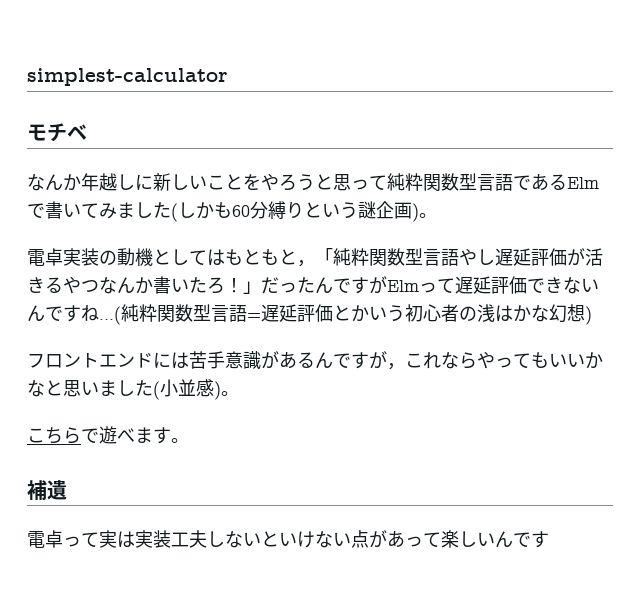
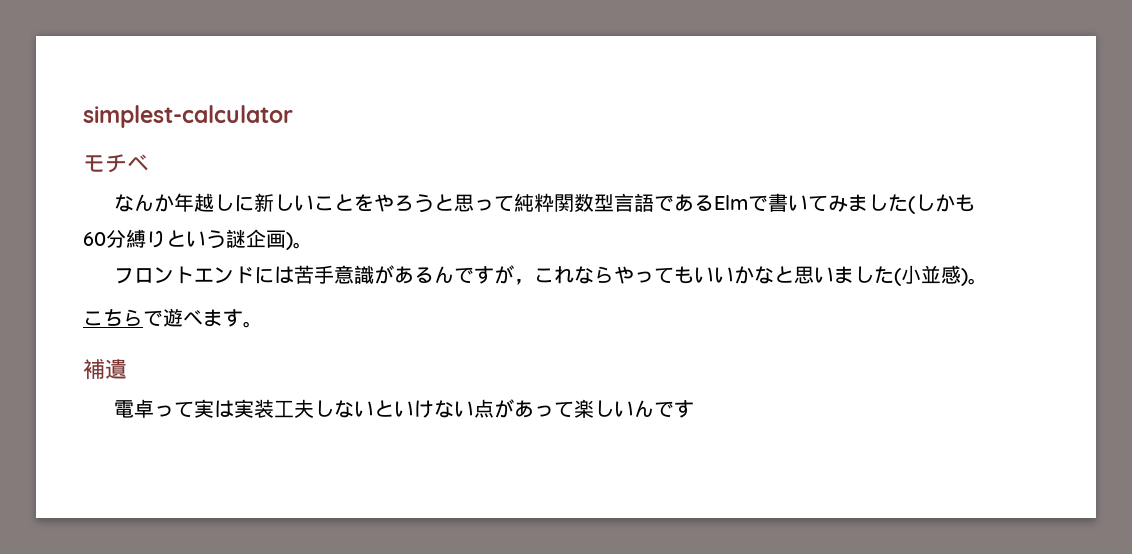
[27,248,603,267] [27,276,599,294] [27,304,592,325] // 電卓実装の動機としてはもともと，「純粋関数型言語やし遅延評価が活きるやつなんか書いたろ！」だったんですがElmって遅延評価できないんですね...(純粋関数型言語=遅延評価とかいう初心者の浅はかな幻想) -> (313, 245) none

